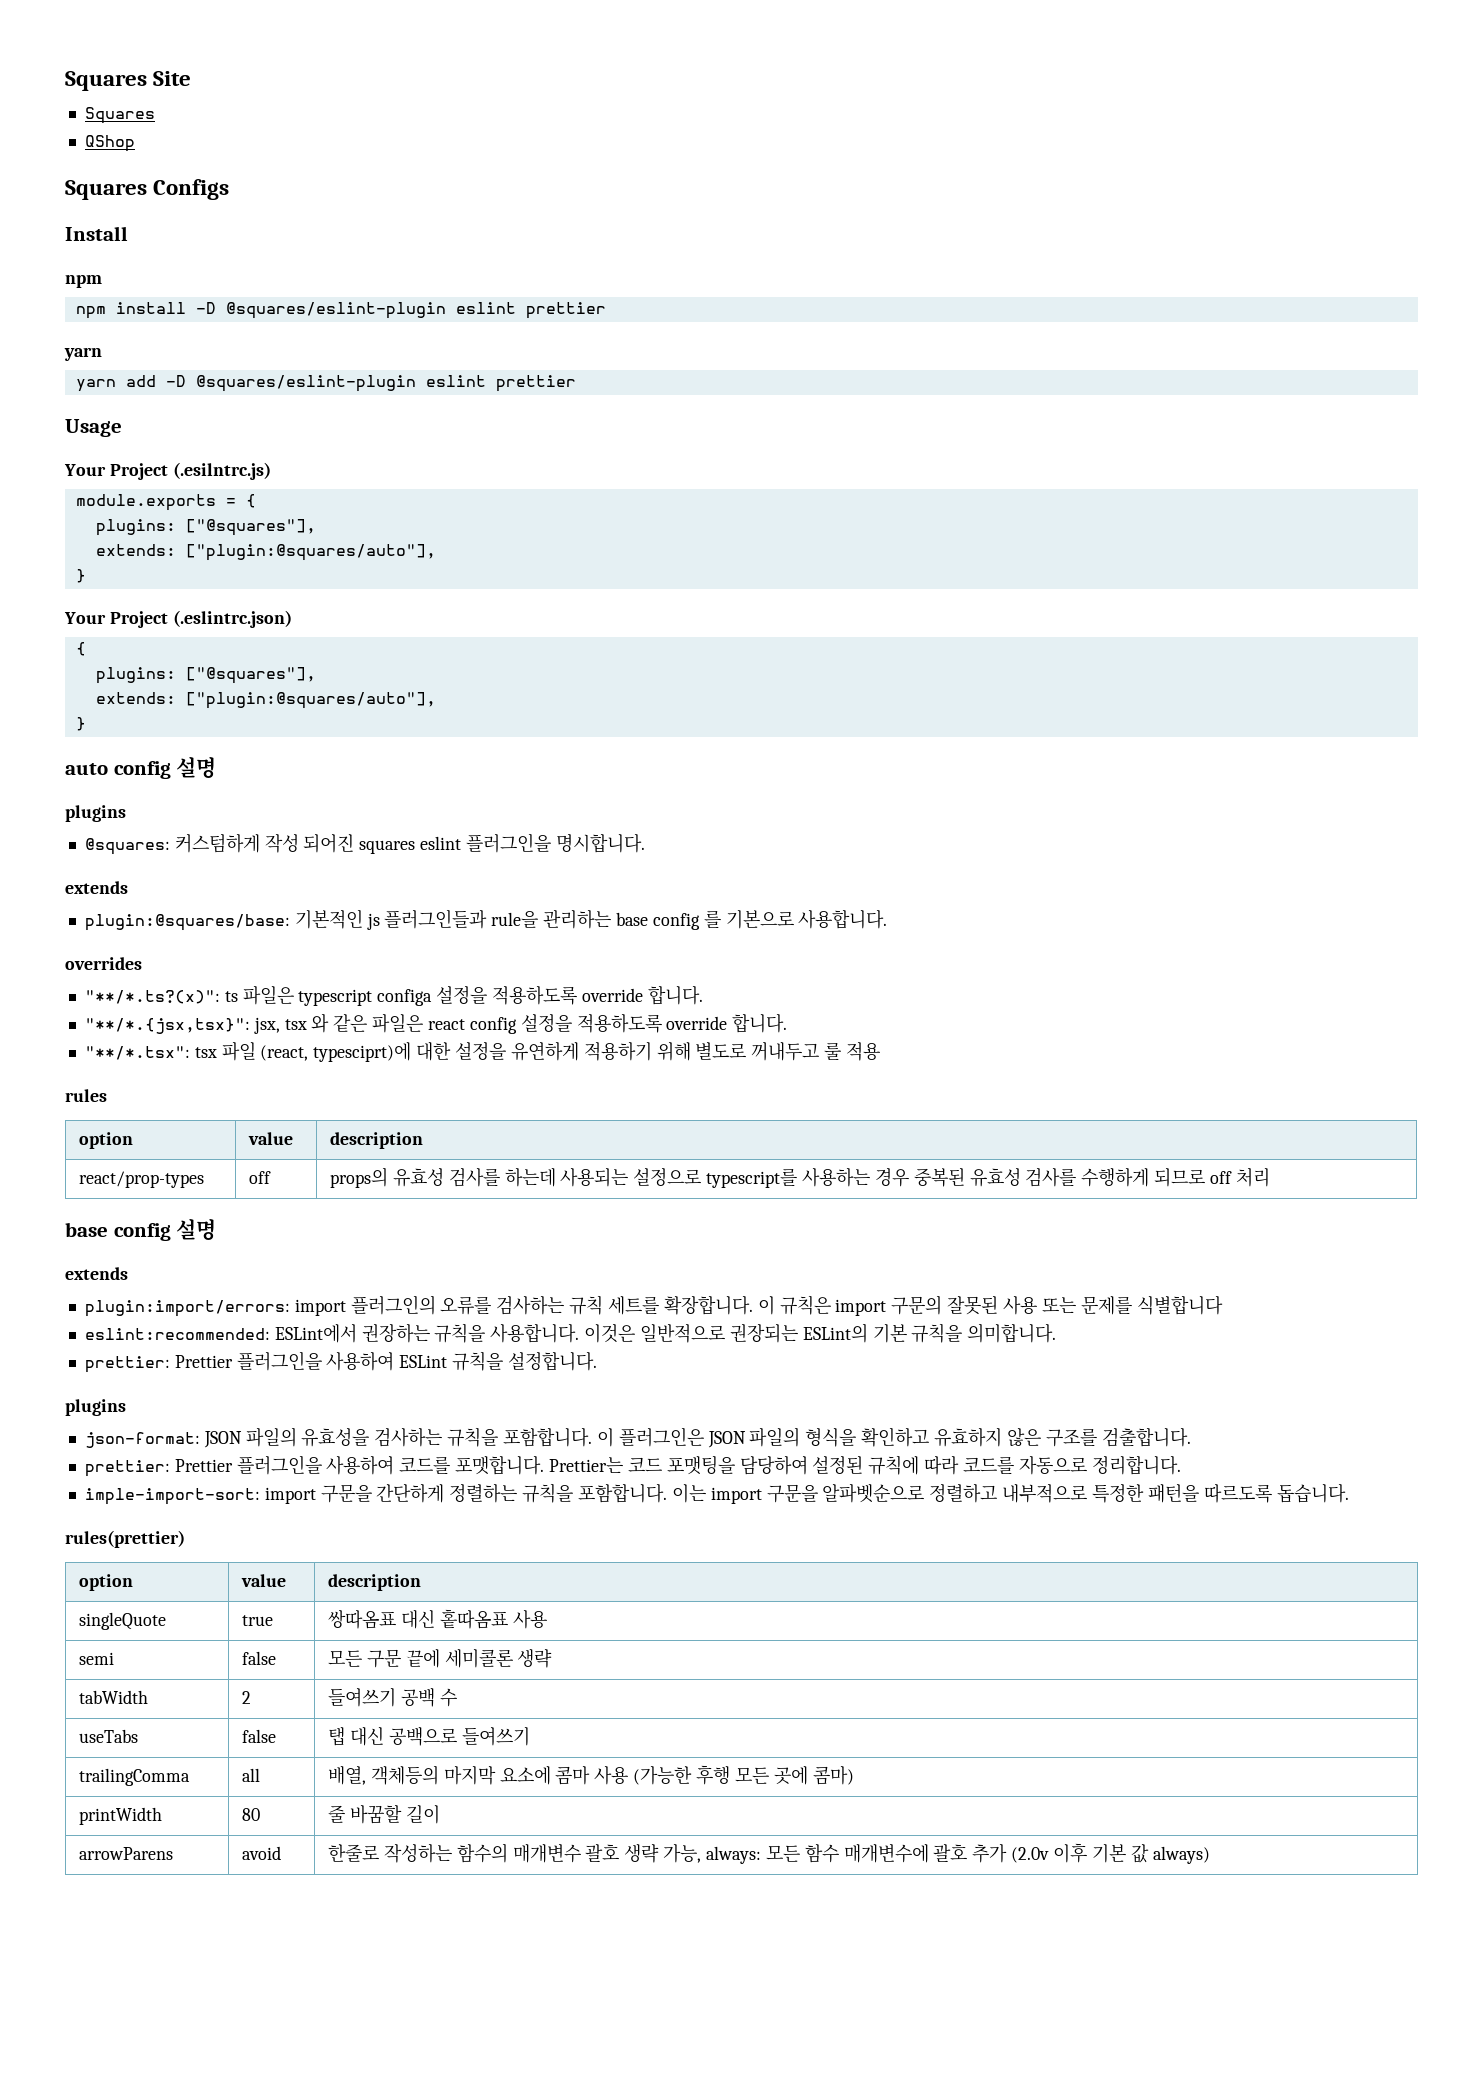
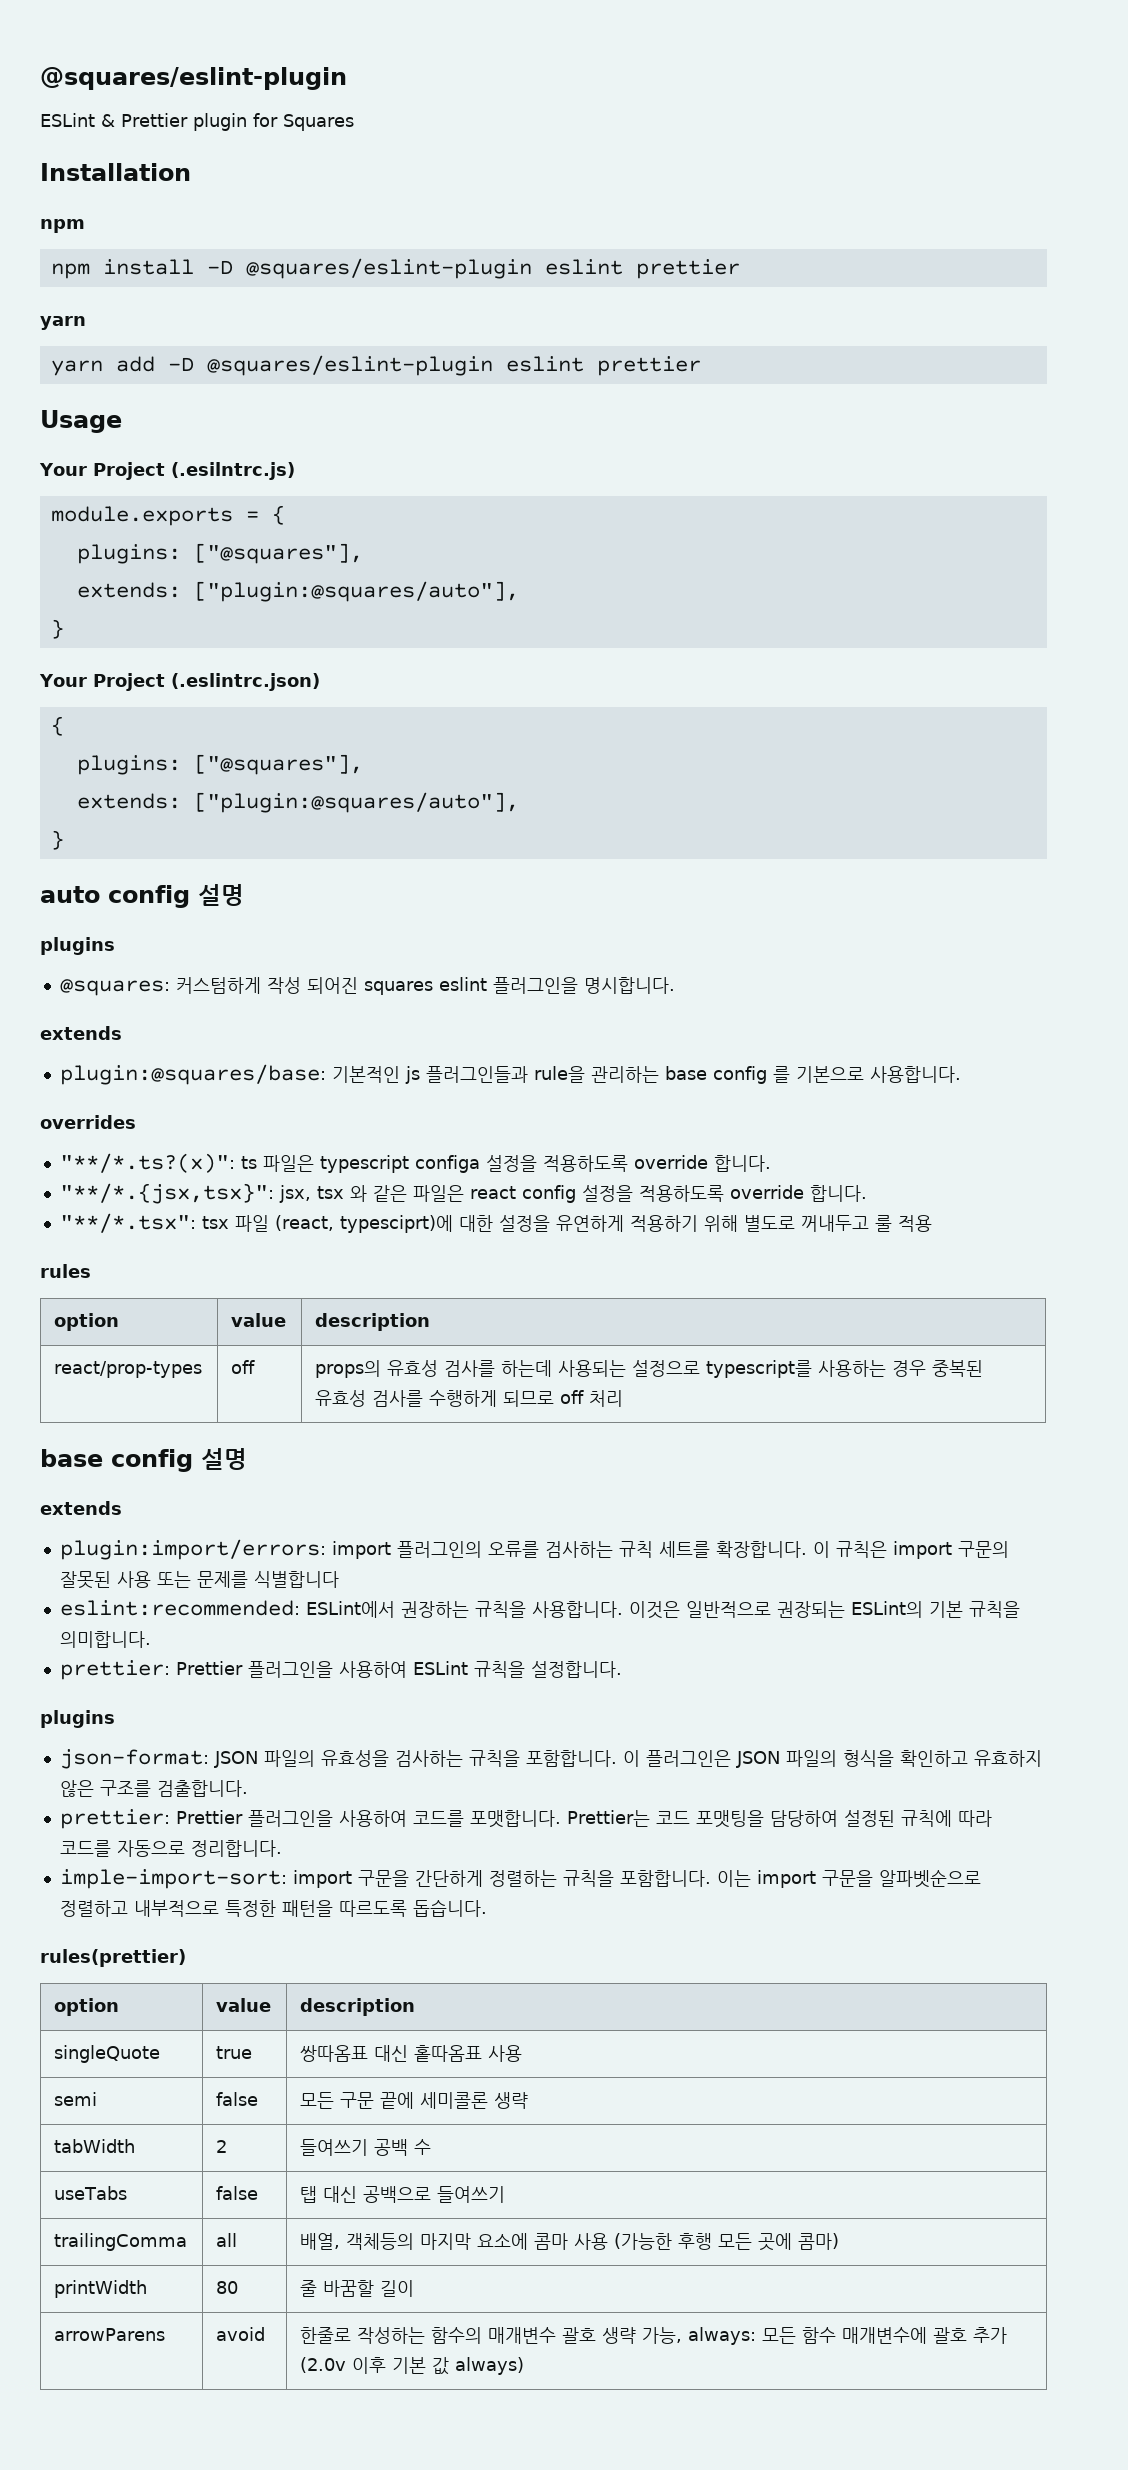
[65,71,192,91] [84,107,155,124] [84,135,135,152] [65,179,230,200] [65,226,128,241] Squares Site // Squares // QShop // Squares Configs // Install -> [40,67,347,90] [40,113,354,131] [40,163,191,181] @squares/eslint-plugin // ESLint & Prettier plugin for Squares // Installation

